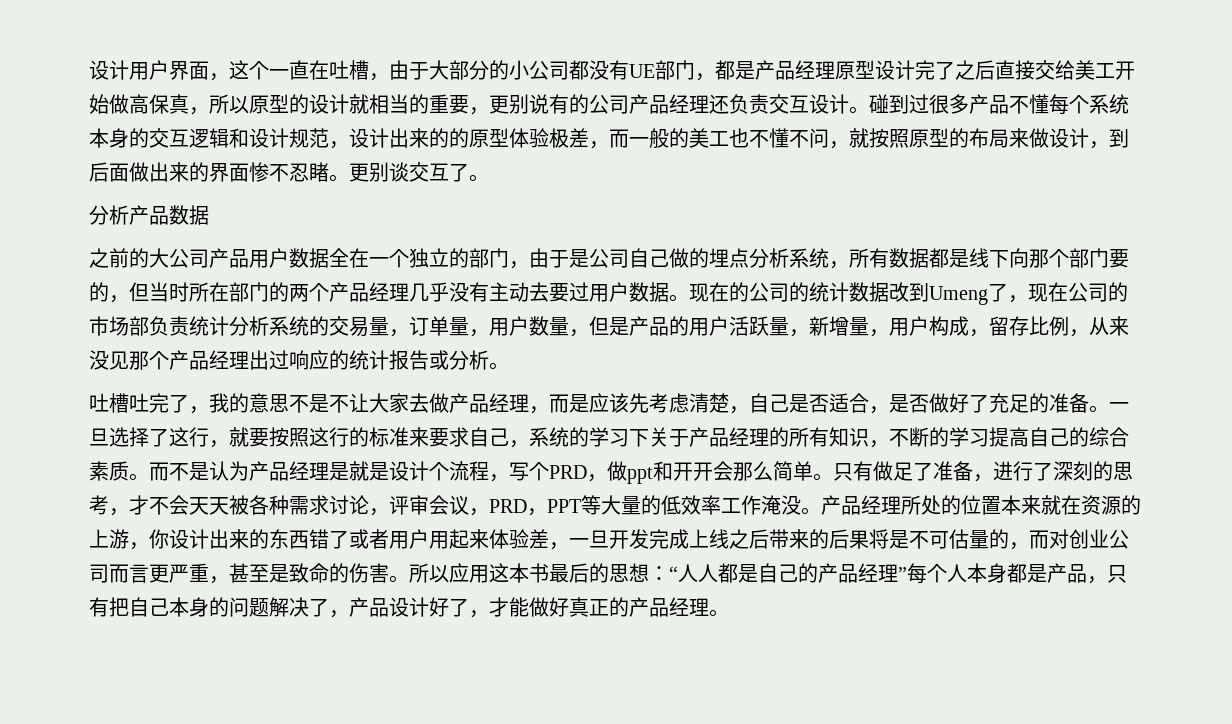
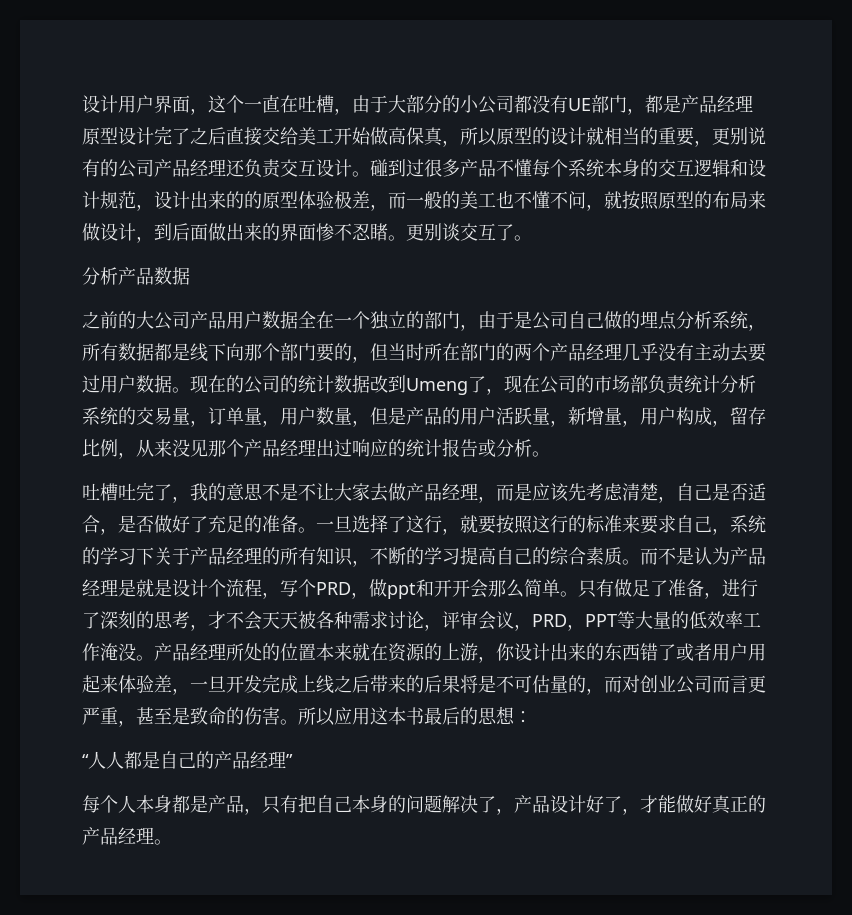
(669, 573) none -> (532, 717) //
(907, 574) none -> (293, 760) //

